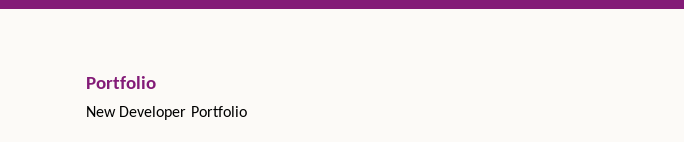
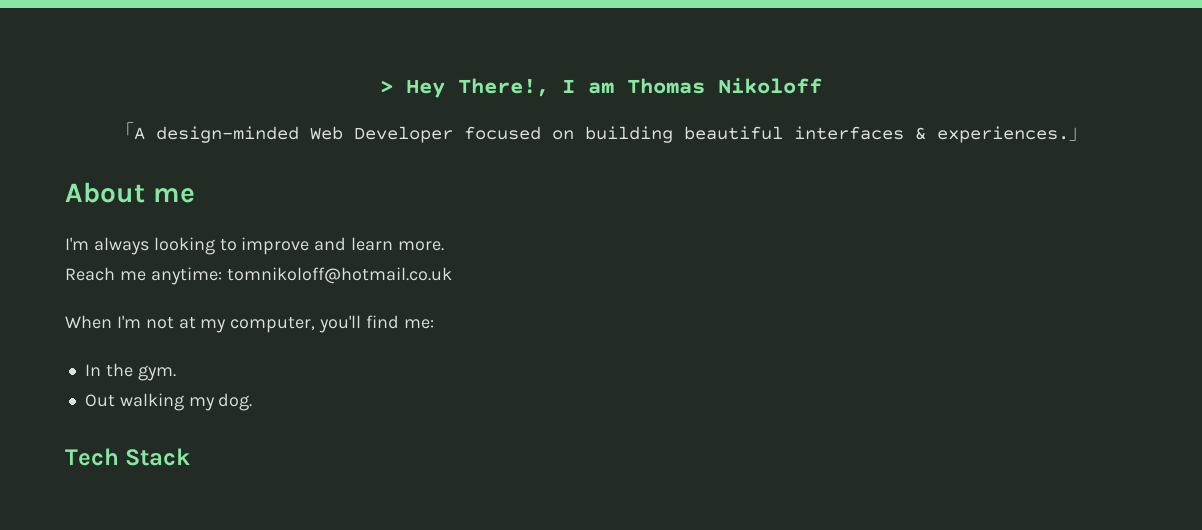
[86,76,156,89] [86,106,247,120] Portfolio // New Developer Portfolio -> [380,78,822,98] [114,122,1088,143] [65,182,195,203] [65,237,445,255] [65,267,452,285] [65,315,434,333] [84,363,176,381] [84,393,253,411] [65,448,191,466] > Hey There!, I am Thomas Nikoloff // 「A design-minded Web Developer focused on building beautiful interfaces & experiences.」 // About me // I'm always looking to improve and learn more. // Reach me anytime: tomnikoloff@hotmail.co.uk // When I'm not at my computer, you'll find me: // In the gym. // Out walking my dog. // Tech Stack

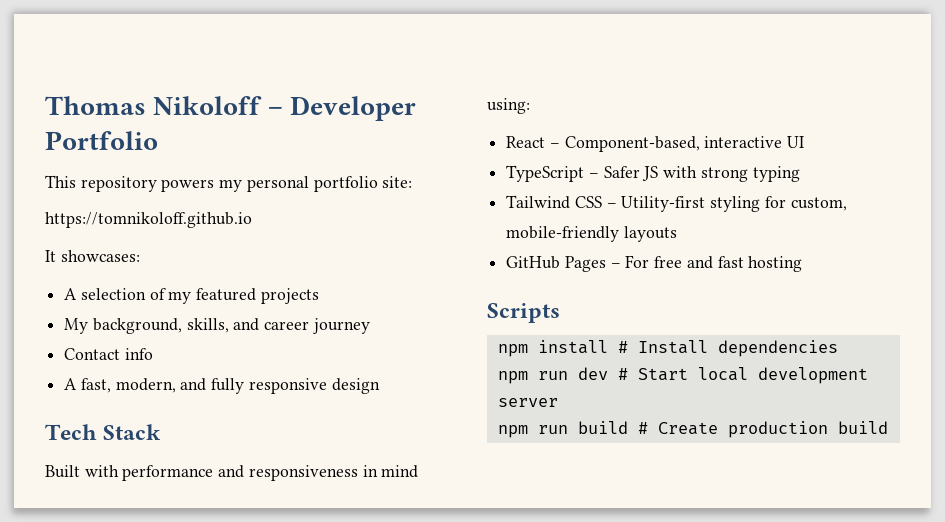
[380,78,822,98] [114,122,1088,143] [65,182,195,203] [65,237,445,255] [65,267,452,285] [65,315,434,333] [84,363,176,381] [84,393,253,411] [65,448,191,466] > Hey There!, I am Thomas Nikoloff // 「A design-minded Web Developer focused on building beautiful interfaces & experiences.」 // About me // I'm always looking to improve and learn more. // Reach me anytime: tomnikoloff@hotmail.co.uk // When I'm not at my computer, you'll find me: // In the gym. // Out walking my dog. // Tech Stack -> [45,96,417,121] [45,131,158,150] [45,175,413,192] [45,212,252,228] [45,250,140,262] [64,288,319,304] [64,318,370,334] [64,348,153,360] [64,378,380,394] [45,424,162,440] [45,465,419,481] [487,98,530,114] [506,136,805,152] [506,165,800,182] [506,195,847,212] [506,226,677,242] [506,255,803,272] [487,303,560,323] [497,340,838,357] [497,367,868,384] [497,398,558,407] [497,421,888,438] Thomas Nikoloff – Developer Portfolio // This repository powers my personal portfolio site: // https://tomnikoloff.github.io // It showcases: // A selection of my featured projects // My background, skills, and career journey // Contact info // A fast, modern, and fully responsive design // Tech Stack // Built with performance and responsiveness in mind using: // React – Component-based, interactive UI // TypeScript – Safer JS with strong typing // Tailwind CSS – Utility-first styling for custom, mobile-friendly layouts // GitHub Pages – For free and fast hosting // Scripts // npm install # Install dependencies // npm run dev # Start local development server // npm run build # Create production build

